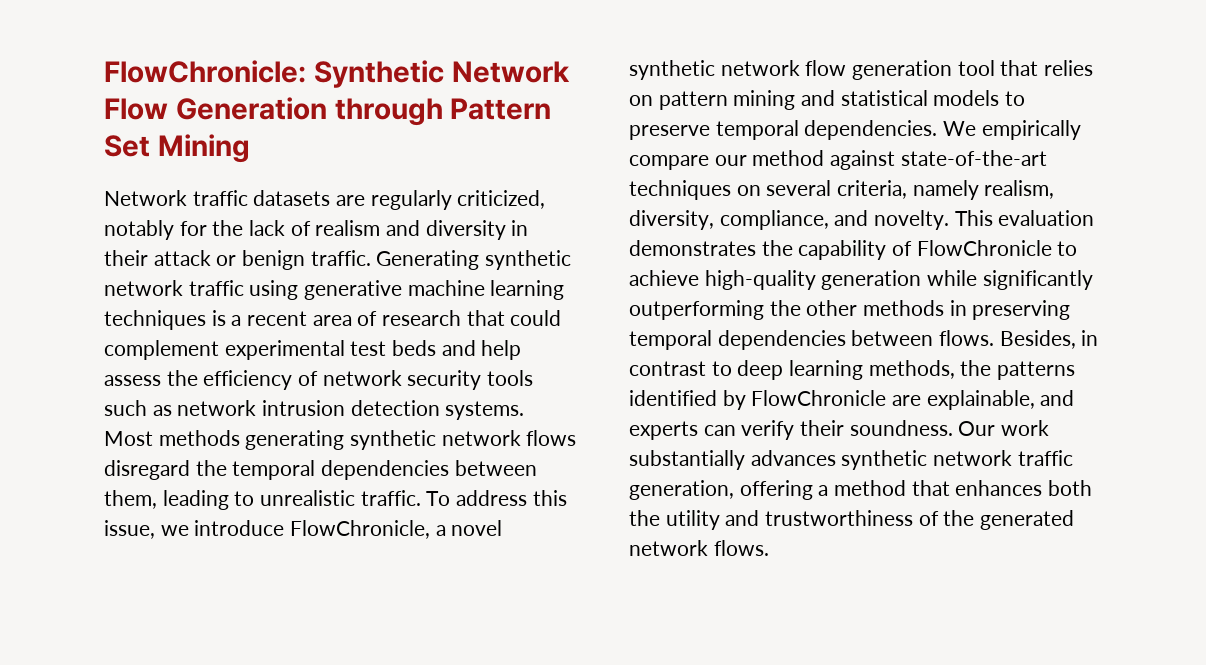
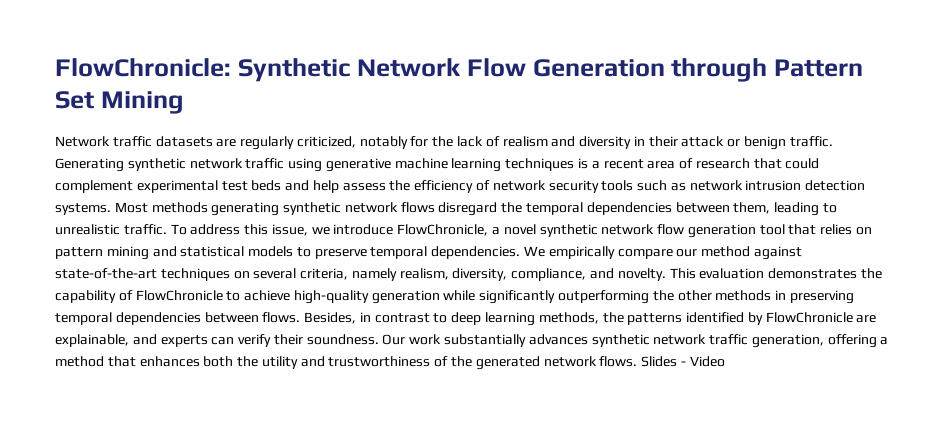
(769, 548) none -> [641,356,725,367] Slides - Video

